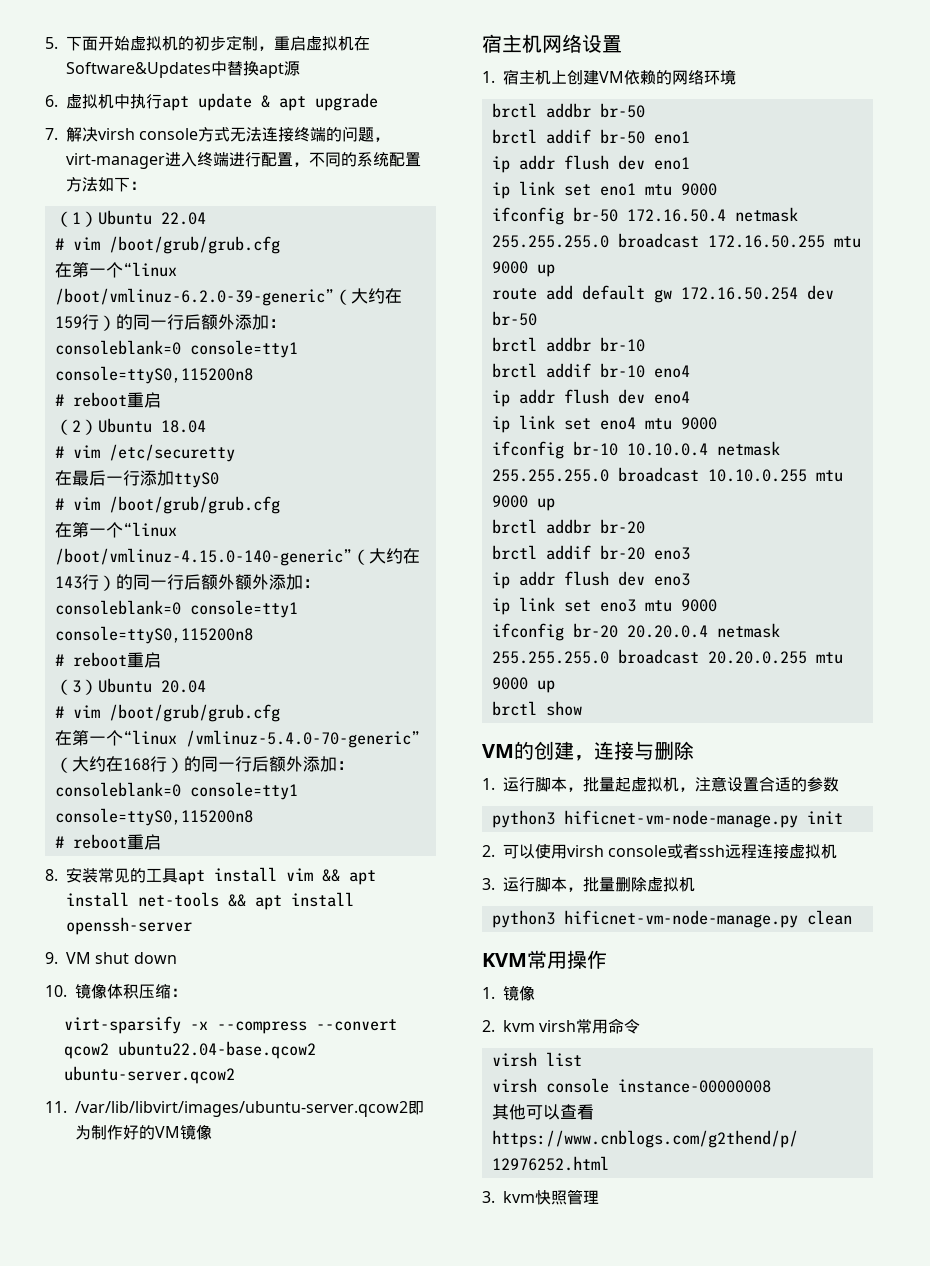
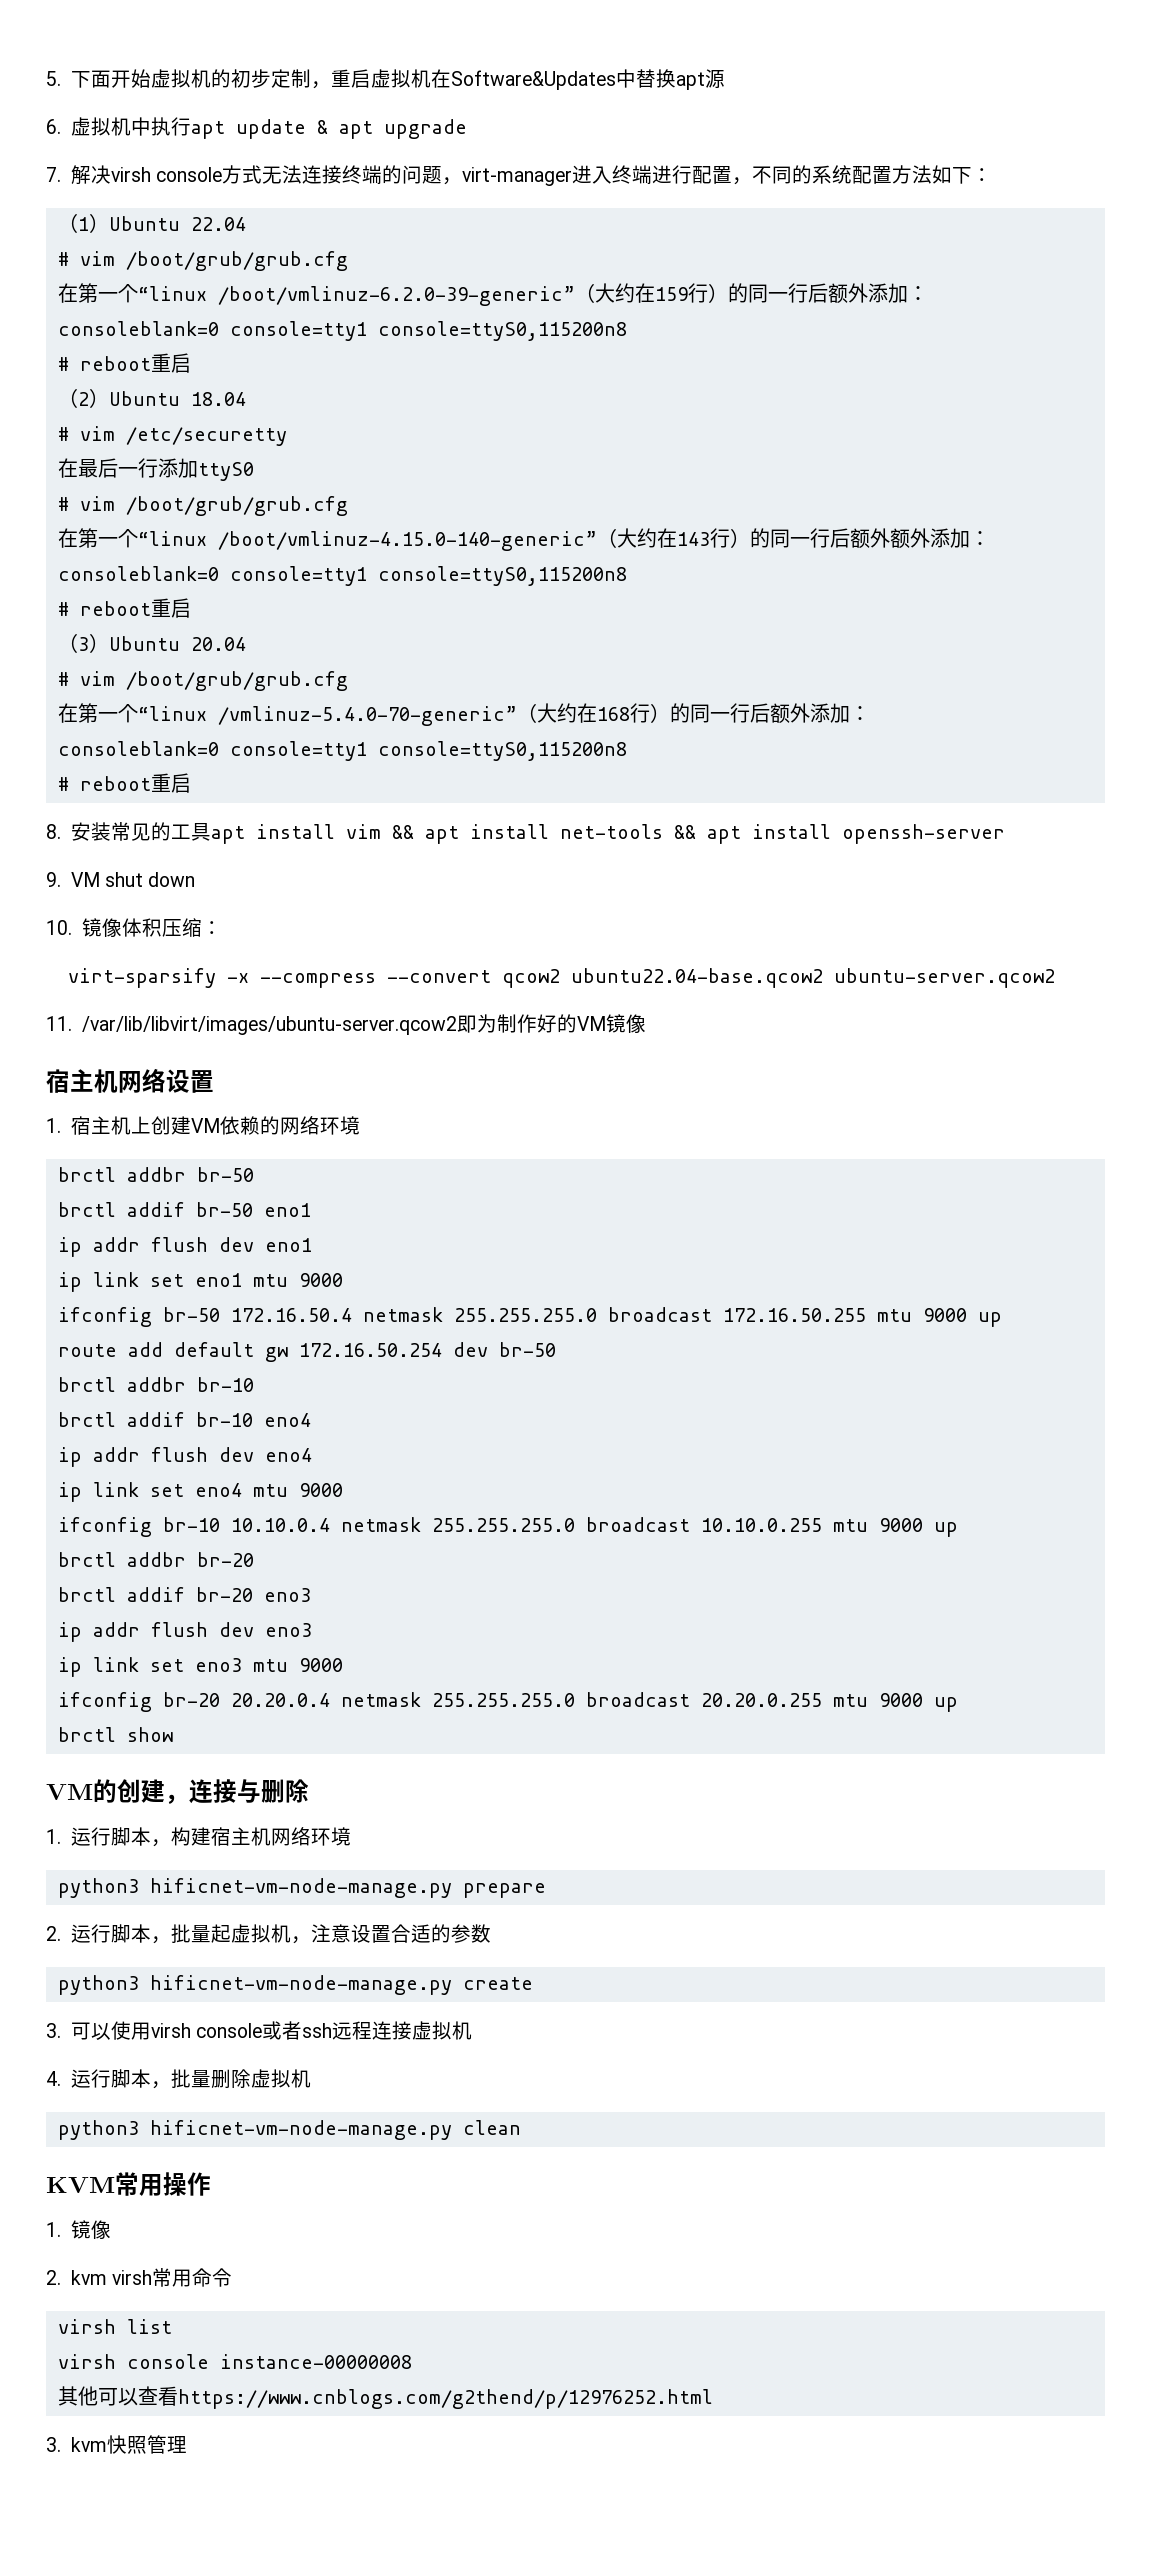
(583, 789) none -> [170,1827,351,1846] [57,1878,546,1898] [46,1924,171,1944] 构建宿主机网络环境 // python3 hificnet-vm-node-manage.py prepare // 2.运行脚本，
[806,811,843,824] [482,845,495,857] init // 2. -> [462,1977,533,1990] [46,2023,61,2038] create // 3.
[482,878,495,890] 3. -> [46,2071,61,2086] 4.

